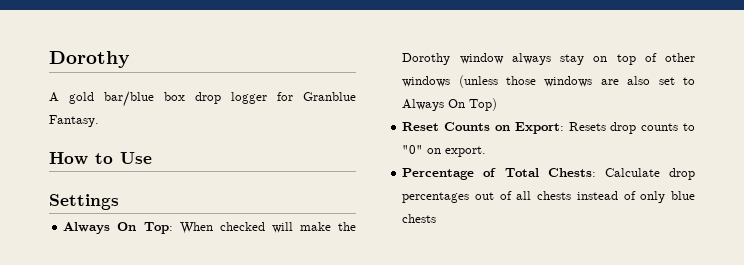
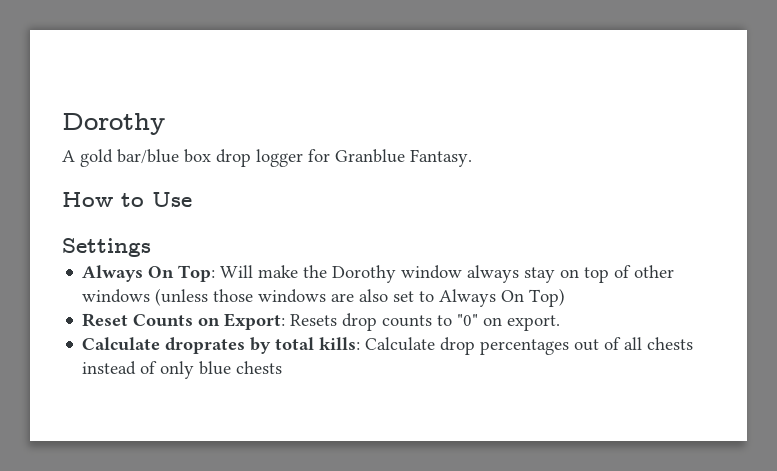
[179,222,293,234] When checked will -> [220,265,254,278] Will
[402,168,596,180] Percentage of Total Chests: -> [82,337,361,354] Calculate droprates by total kills:

